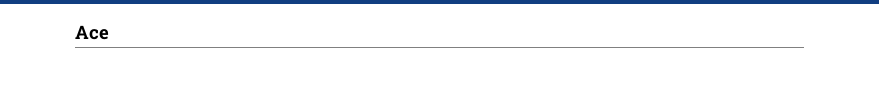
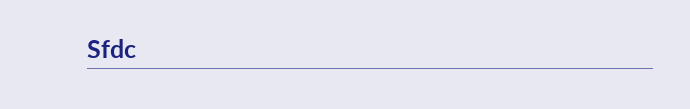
[75,25,109,40] Ace -> [87,39,136,58] Sfdc

